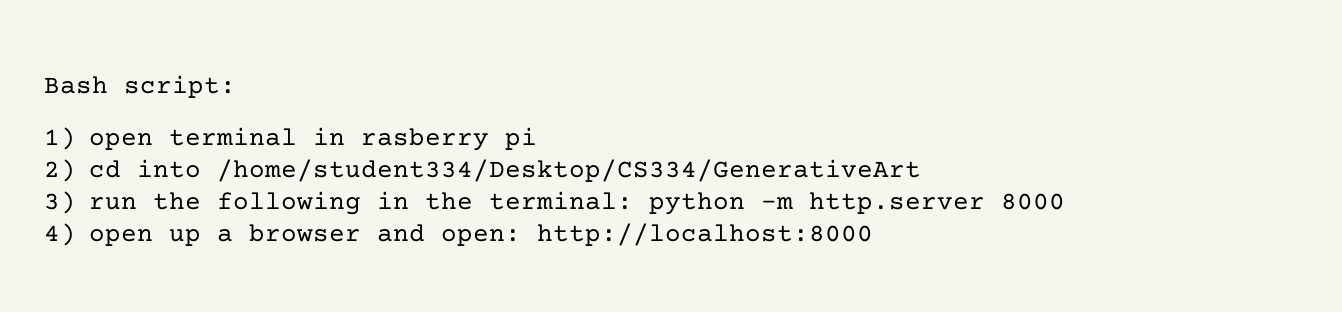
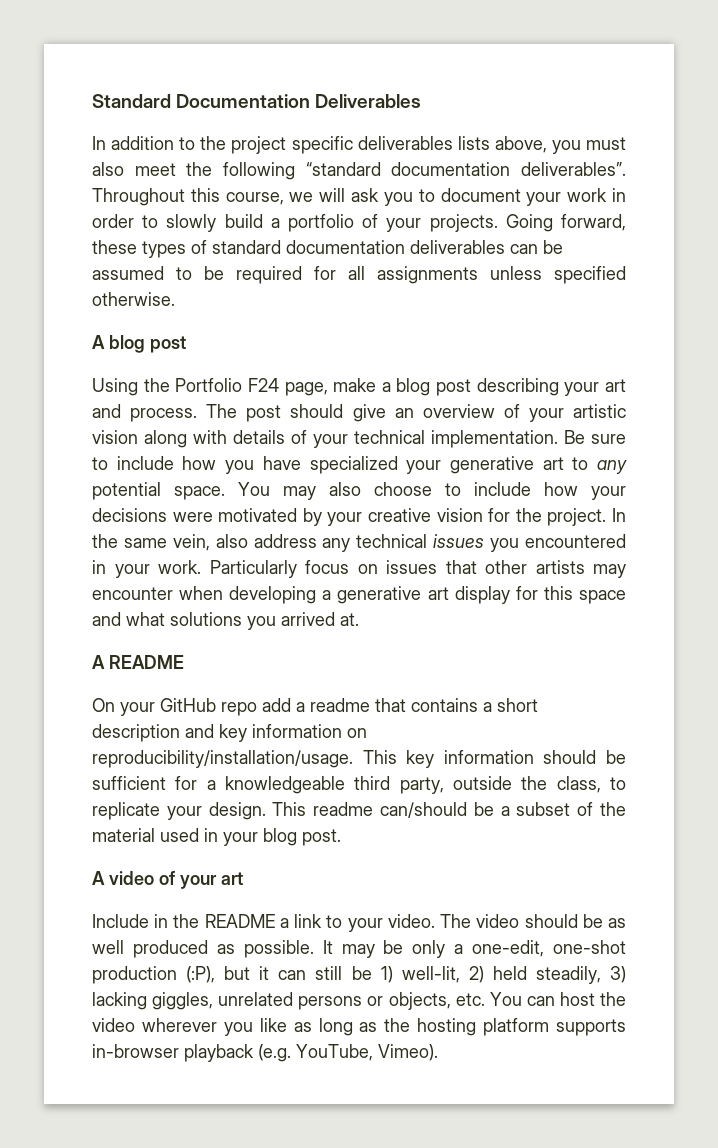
[44,75,236,98] [44,127,537,151] [44,159,921,182] [44,191,1065,215] [44,223,873,246] Bash script: // 1) open terminal in rasberry pi // 2) cd into /home/student334/Desktop/CS334/GenerativeArt // 3) run the following in the terminal: python -m http.server 8000 // 4) open up a browser and open: http://localhost:8000 -> [92,94,422,108] [92,136,627,154] [92,162,626,180] [92,188,626,206] [92,214,626,232] [92,240,563,258] [92,266,626,284] [92,292,175,306] [92,335,186,353] [92,378,626,396] [92,404,627,422] [92,430,626,448] [92,456,627,474] [92,482,626,500] [92,508,627,526] [92,534,627,552] [92,560,626,578] [92,586,626,604] [92,612,359,630] [92,655,184,669] [92,698,538,716] [92,724,367,742] [92,750,627,768] [92,776,626,794] [92,802,627,820] [92,828,341,846] [92,871,243,889] [92,914,626,932] [92,940,626,958] [92,966,626,984] [92,992,627,1010] [92,1018,626,1036] [92,1044,438,1062] Standard Documentation Deliverables // In addition to the project specific deliverables lists above, you must also meet the following “standard documentation deliverables”. Throughout this course, we will ask you to document your work in order to slowly build a portfolio of your projects. Going forward, these types of standard documentation deliverables can be assumed to be required for all assignments unless specified otherwise. // A blog post // Using the Portfolio F24 page, make a blog post describing your art and process. The post should give an overview of your artistic vision along with details of your technical implementation. Be sure to include how you have specialized your generative art to any potential space. You may also choose to include how your decisions were motivated by your creative vision for the project. In the same vein, also address any technical issues you encountered in your work. Particularly focus on issues that other artists may encounter when developing a generative art display for this space and what solutions you arrived at. // A README // On your GitHub repo add a readme that contains a short description and key information on reproducibility/installation/usage. This key information should be sufficient for a knowledgeable third party, outside the class, to replicate your design. This readme can/should be a subset of the material used in your blog post. // A video of your art // Include in the README a link to your video. The video should be as well produced as possible. It may be only a one-edit, one-shot production (:P), but it can still be 1) well-lit, 2) held steadily, 3) lacking giggles, unrelated persons or objects, etc. You can host the video wherever you like as long as the hosting platform supports in-browser playback (e.g. YouTube, Vimeo).

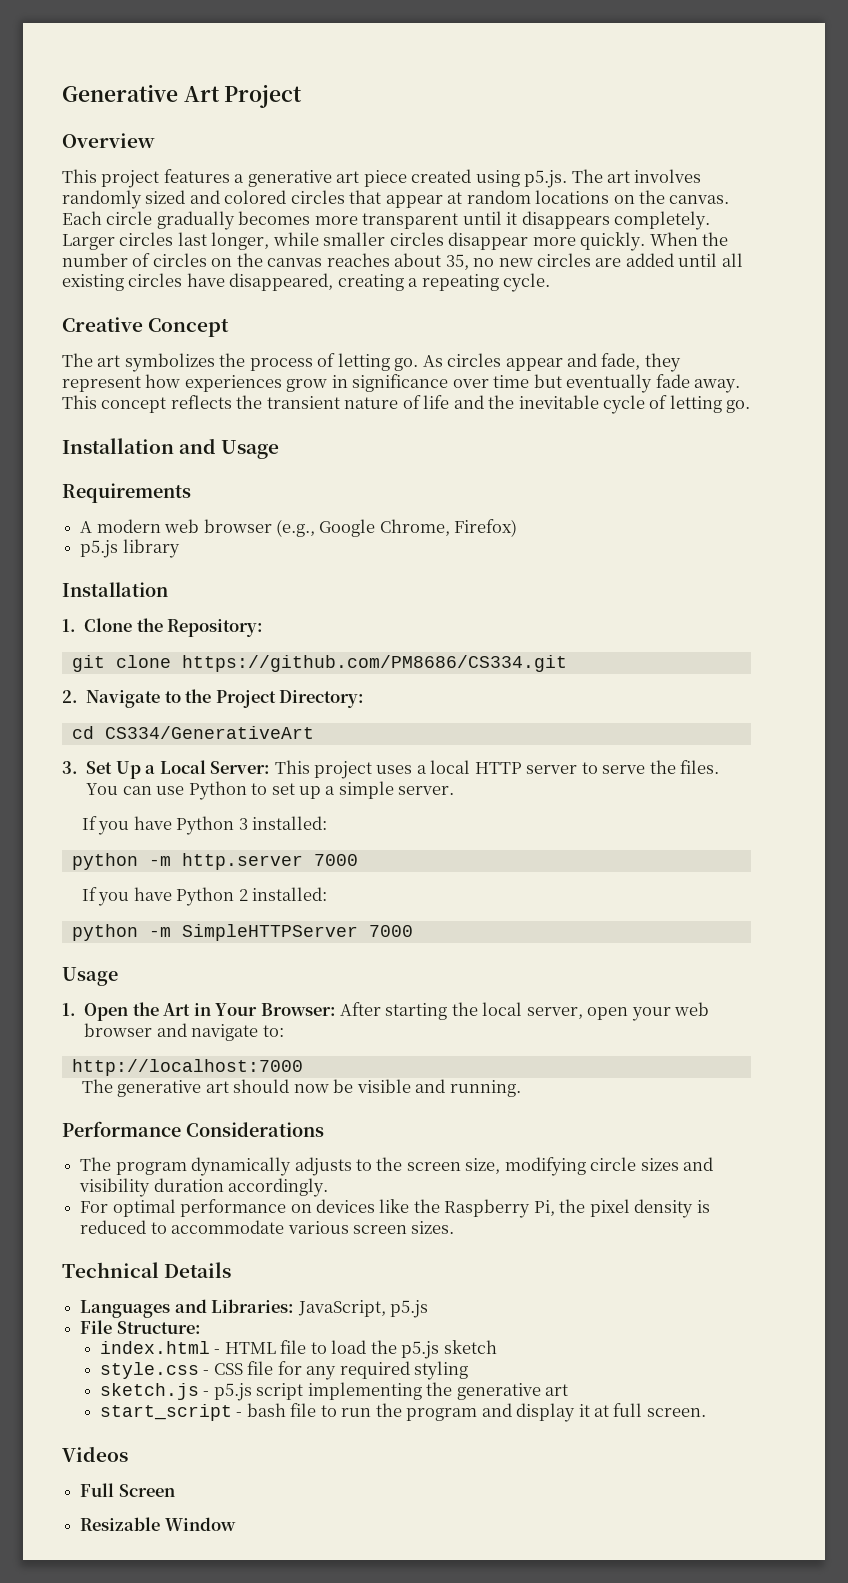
[92,94,422,108] [92,136,627,154] [92,162,626,180] [92,188,626,206] [92,214,626,232] [92,240,563,258] [92,266,626,284] [92,292,175,306] [92,335,186,353] [92,378,626,396] [92,404,627,422] [92,430,626,448] [92,456,627,474] [92,482,626,500] [92,508,627,526] [92,534,627,552] [92,560,626,578] [92,586,626,604] [92,612,359,630] [92,655,184,669] [92,698,538,716] [92,724,367,742] [92,750,627,768] [92,776,626,794] [92,802,627,820] [92,828,341,846] [92,871,243,889] [92,914,626,932] [92,940,626,958] [92,966,626,984] [92,992,627,1010] [92,1018,626,1036] [92,1044,438,1062] Standard Documentation Deliverables // In addition to the project specific deliverables lists above, you must also meet the following “standard documentation deliverables”. Throughout this course, we will ask you to document your work in order to slowly build a portfolio of your projects. Going forward, these types of standard documentation deliverables can be assumed to be required for all assignments unless specified otherwise. // A blog post // Using the Portfolio F24 page, make a blog post describing your art and process. The post should give an overview of your artistic vision along with details of your technical implementation. Be sure to include how you have specialized your generative art to any potential space. You may also choose to include how your decisions were motivated by your creative vision for the project. In the same vein, also address any technical issues you encountered in your work. Particularly focus on issues that other artists may encounter when developing a generative art display for this space and what solutions you arrived at. // A README // On your GitHub repo add a readme that contains a short description and key information on reproducibility/installation/usage. This key information should be sufficient for a knowledgeable third party, outside the class, to replicate your design. This readme can/should be a subset of the material used in your blog post. // A video of your art // Include in the README a link to your video. The video should be as well produced as possible. It may be only a one-edit, one-shot production (:P), but it can still be 1) well-lit, 2) held steadily, 3) lacking giggles, unrelated persons or objects, etc. You can host the video wherever you like as long as the hosting platform supports in-browser playback (e.g. YouTube, Vimeo). -> [62,84,303,108] [62,133,155,148] [62,169,702,188] [62,190,730,209] [62,211,711,230] [62,232,729,251] [62,253,743,270] [62,273,551,292] [62,317,230,337] [62,353,681,372] [62,374,741,393] [62,395,751,414] [62,438,280,459] [62,483,191,503] [80,519,518,537] [80,539,180,558] [62,582,168,597] [62,618,264,637] [71,655,567,672] [62,689,365,708] [71,726,314,739] [62,760,720,779] [86,781,455,800] [81,816,328,835] [71,853,358,870] [81,887,328,906] [71,924,413,941] [62,967,118,986] [62,1002,710,1021] [84,1023,284,1041] [71,1059,303,1076] [81,1079,521,1097] [62,1121,324,1137] [80,1157,714,1176] [79,1178,329,1197] [80,1199,710,1218] [80,1220,455,1234] [62,1262,232,1278] [80,1299,428,1318] [80,1320,201,1334] [100,1340,497,1359] [100,1361,469,1380] [100,1382,569,1401] [100,1403,706,1422] [62,1446,128,1462] [80,1483,175,1497] [80,1517,236,1531] Generative Art Project // Overview // This project features a generative art piece created using p5.js. The art involves randomly sized and colored circles that appear at random locations on the canvas. Each circle gradually becomes more transparent until it disappears completely. Larger circles last longer, while smaller circles disappear more quickly. When the number of circles on the canvas reaches about 35, no new circles are added until all existing circles have disappeared, creating a repeating cycle. // Creative Concept // The art symbolizes the process of letting go. As circles appear and fade, they represent how experiences grow in significance over time but eventually fade away. This concept reflects the transient nature of life and the inevitable cycle of letting go. // Installation and Usage // Requirements // A modern web browser (e.g., Google Chrome, Firefox) // p5.js library // Installation // 1. Clone the Repository: // git clone https://github.com/PM8686/CS334.git // 2. Navigate to the Project Directory: // cd CS334/GenerativeArt // 3. Set Up a Local Server: This project uses a local HTTP server to serve the files. You can use Python to set up a simple server. // If you have Python 3 installed: // python -m http.server 7000 // If you have Python 2 installed: // python -m SimpleHTTPServer 7000 // Usage // 1. Open the Art in Your Browser: After starting the local server, open your web browser and navigate to: // http://localhost:7000 // The generative art should now be visible and running. // Performance Considerations // The program dynamically adjusts to the screen size, modifying circle sizes and visibility duration accordingly. // For optimal performance on devices like the Raspberry Pi, the pixel density is reduced to accommodate various screen sizes. // Technical Details // Languages and Libraries: JavaScript, p5.js // File Structure: // index.html - HTML file to load the p5.js sketch // style.css - CSS file for any required styling // sketch.js - p5.js script implementing the generative art // start_script - bash file to run the program and display it at full screen. // Videos // Full Screen // Resizable Window

